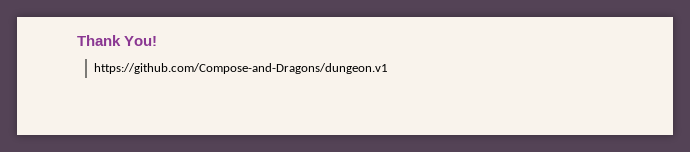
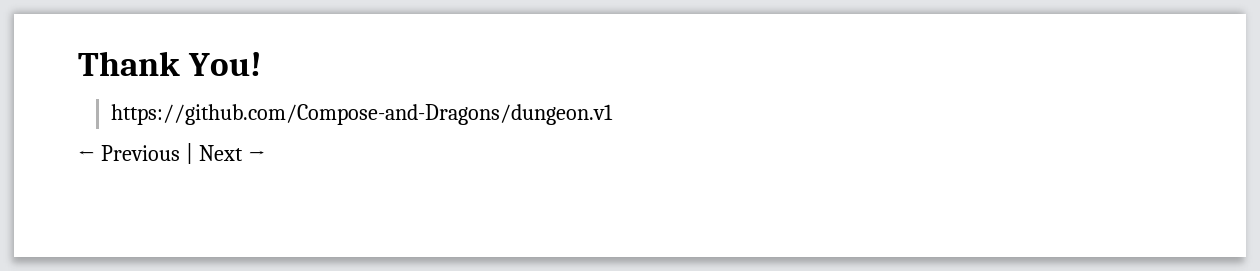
(389, 68) none -> [78,143,265,164] // ← Previous | Next →

